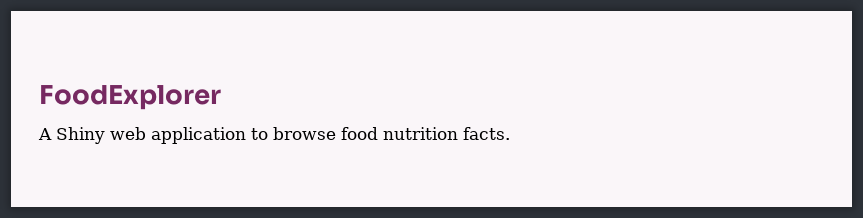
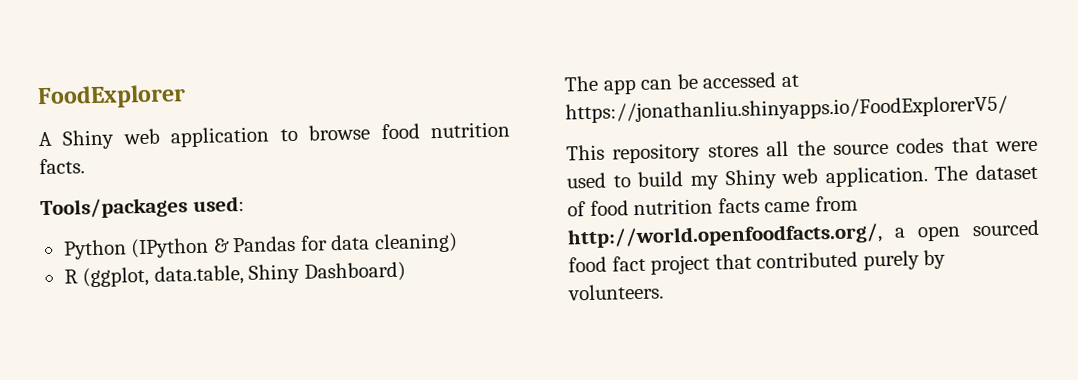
(510, 133) none -> [40,195,245,220] [62,232,458,260] [63,261,406,288] [564,72,799,95] [565,95,1008,124] [566,136,1038,164] [566,163,1038,190] [567,195,858,217] [567,219,1040,249] [568,249,947,275] [567,283,664,301] // Tools/packages used: // Python (IPython & Pandas for data cleaning) // R (ggplot, data.table, Shiny Dashboard) // The app can be accessed at https://jonathanliu.shinyapps.io/FoodExplorerV5/ // This repository stores all the source codes that were used to build my Shiny web application. The dataset of food nutrition facts came from http://world.openfoodfacts.org/, a open sourced food fact project that contributed purely by volunteers.

